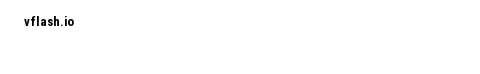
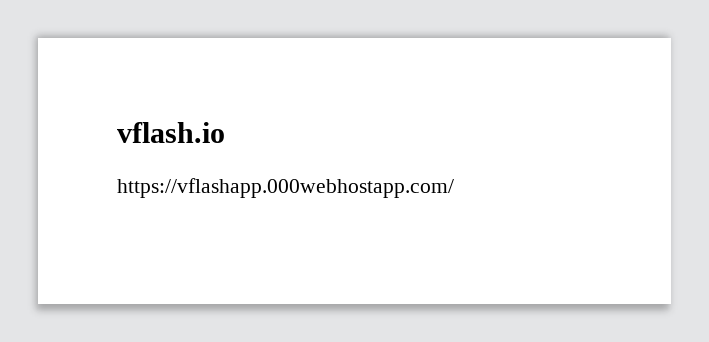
(74, 21) none -> [117,178,454,198] // https://vflashapp.000webhostapp.com/

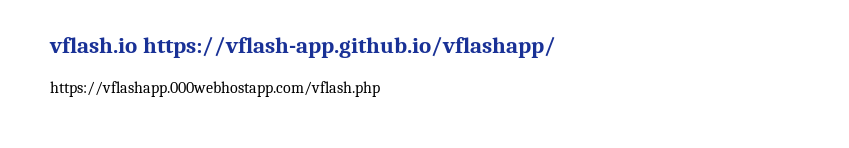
[117,178,454,198] // https://vflashapp.000webhostapp.com/ -> [143,36,557,58] [50,81,380,97] https://vflash-app.github.io/vflashapp/ // https://vflashapp.000webhostapp.com/vflash.php

